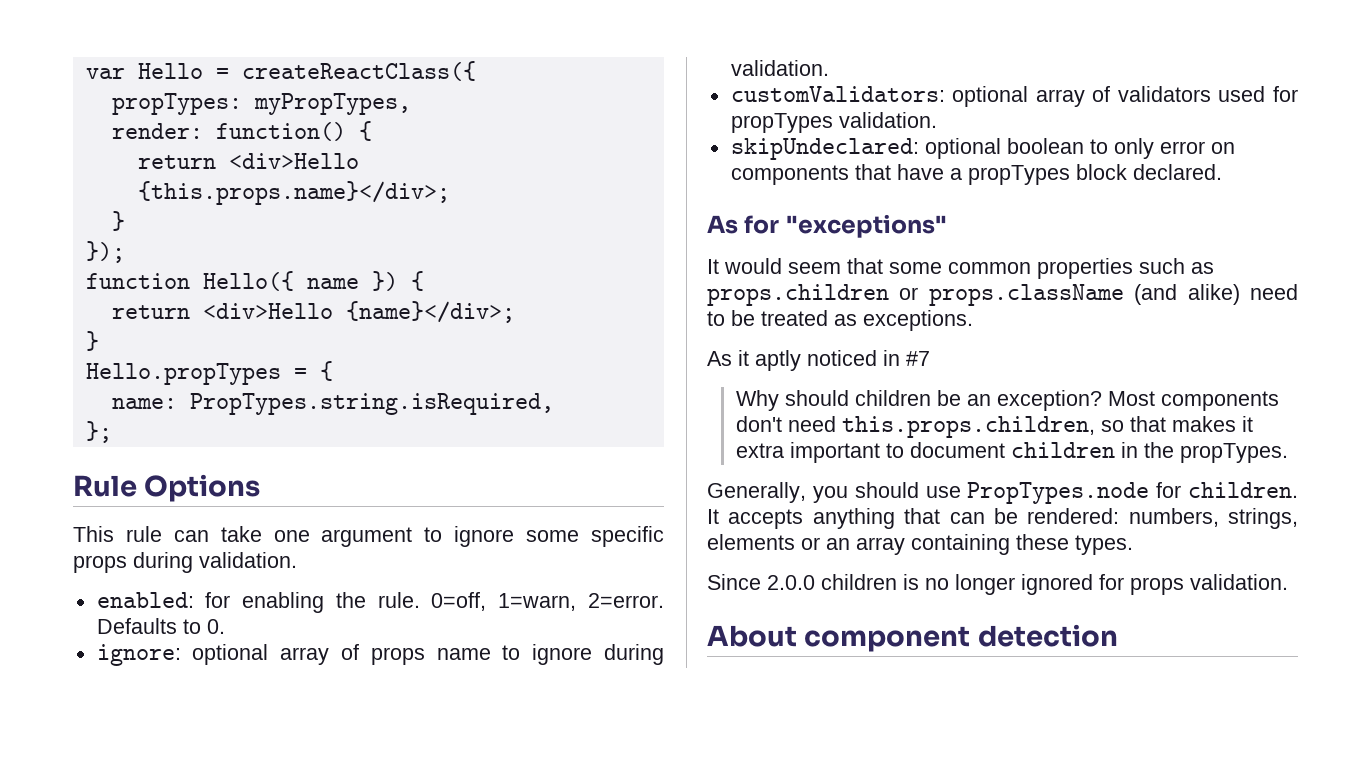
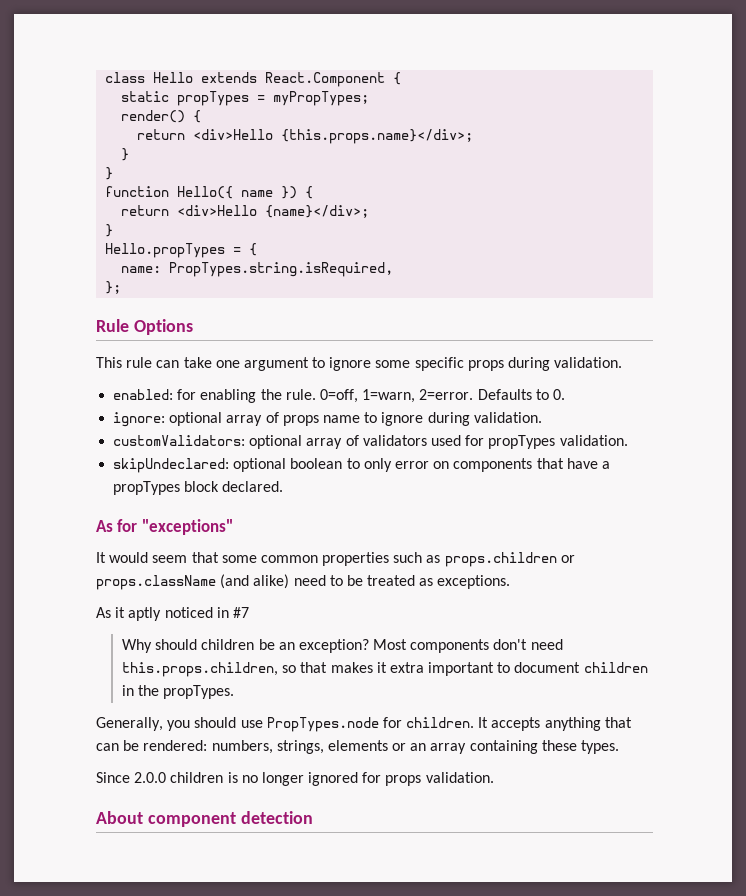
[85,61,476,81] [111,93,411,115] [111,122,346,141] var Hello = createReactClass({ // propTypes: myPropTypes, // render: function() -> [105,72,402,87] [121,91,370,106] [121,110,186,123] class Hello extends React.Component { // static propTypes = myPropTypes; // render()
[85,241,125,263] }); -> [105,167,114,180] }

